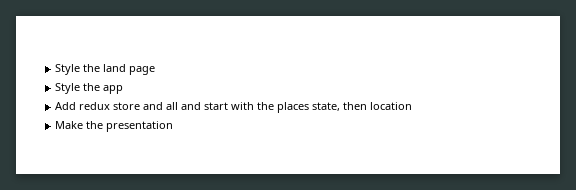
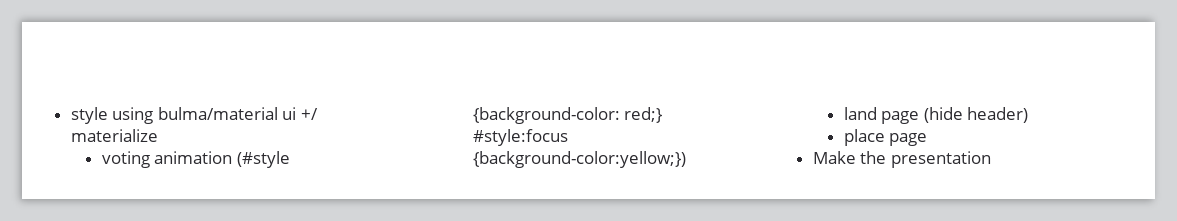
[55,64,156,75] [55,83,124,94] [55,102,413,113] Style the land page // Style the app // Add redux store and all and start with the places state, then location -> [70,107,319,124] [70,129,158,142] [101,151,290,168] [472,107,663,124] [472,129,568,146] [472,151,686,168] [843,107,1029,124] [843,129,928,146] style using bulma/material ui +/ materialize // voting animation (#style {background-color: red;} #style:focus {background-color:yellow;}) // land page (hide header) // place page

